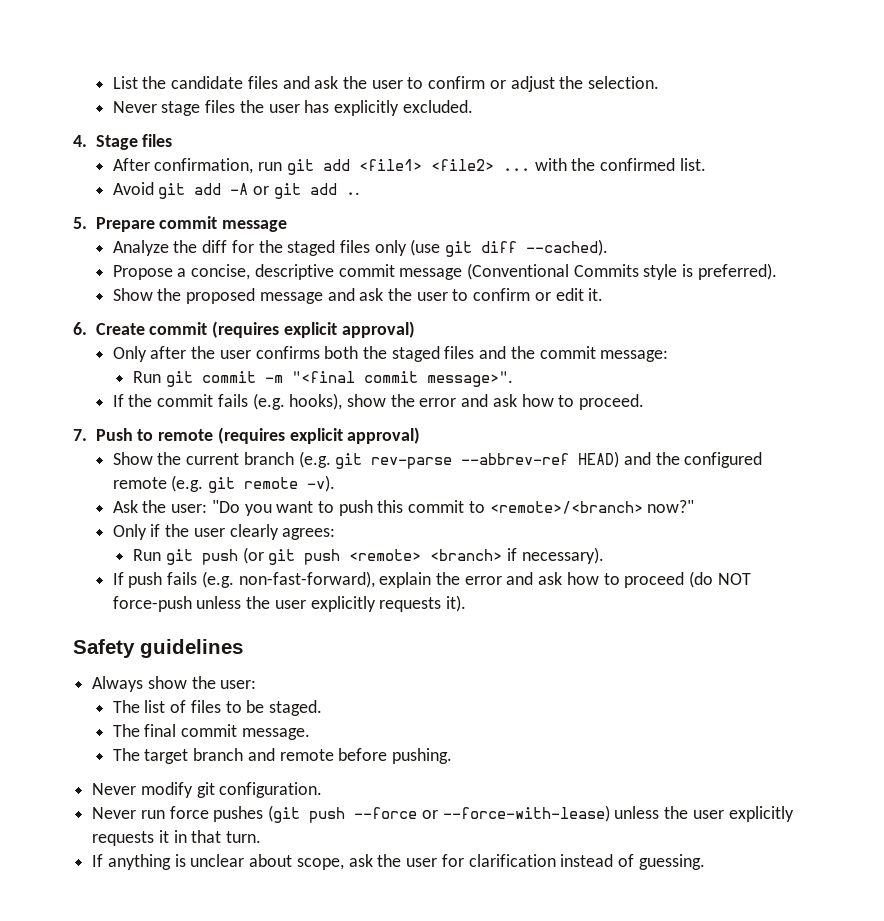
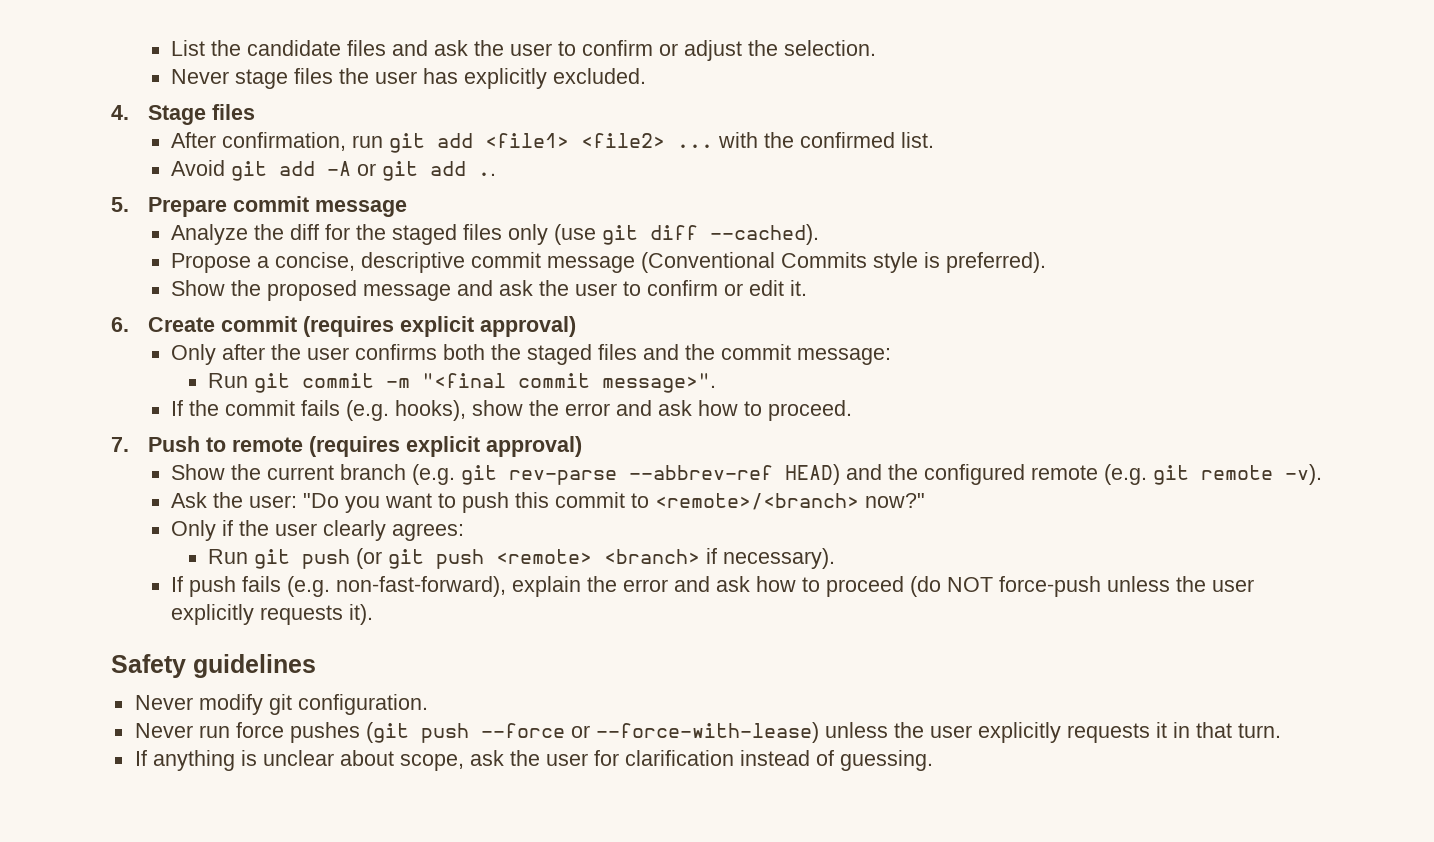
[92,676,257,692] [112,700,323,716] [112,724,310,740] [112,748,453,764] // Always show the user: // The list of files to be staged. // The final commit message. // The target branch and remote before pushing. -> (316, 666) none

